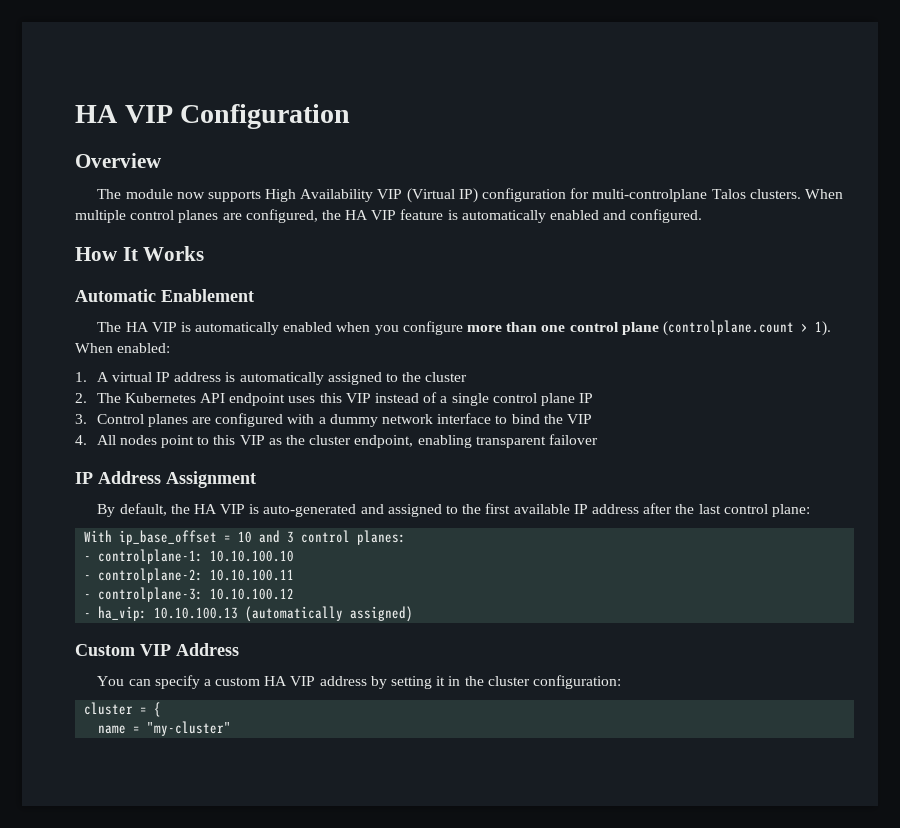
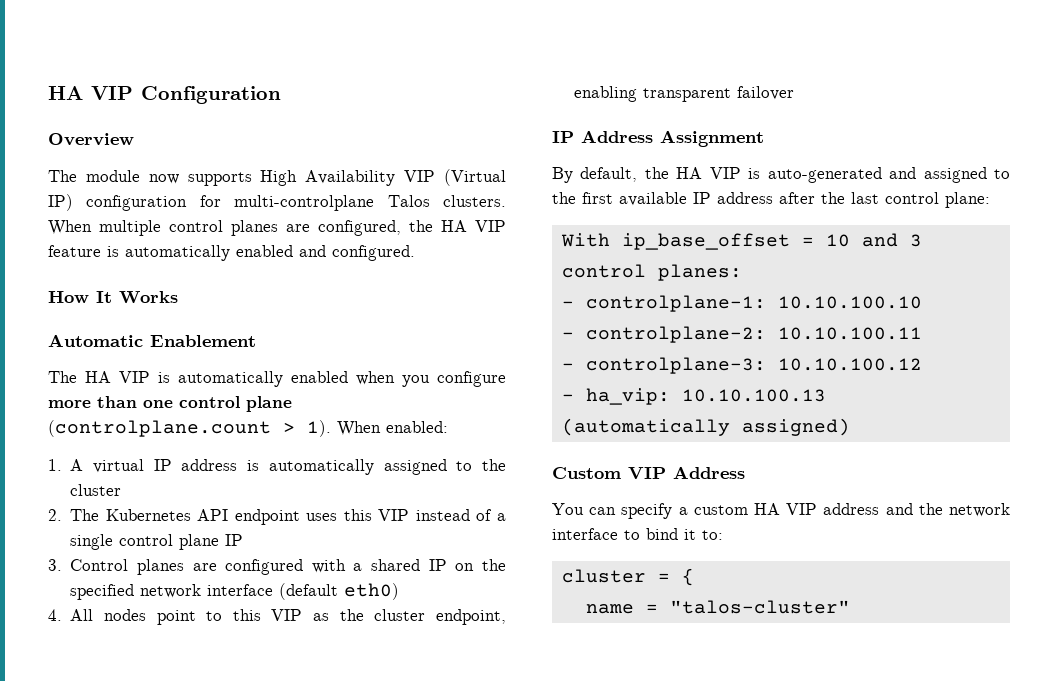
[329,413,592,427] dummy network interface to bind the VIP -> [371,559,507,571] [70,583,400,600] shared IP on the specified network interface (default eth0)
[370,675,621,689] by setting it in the cluster configuration: -> [885,503,1010,517] [552,528,723,540] and the network interface to bind it to:
[147,721,232,736] "my-cluster" -> [669,600,850,614] "talos-cluster"

